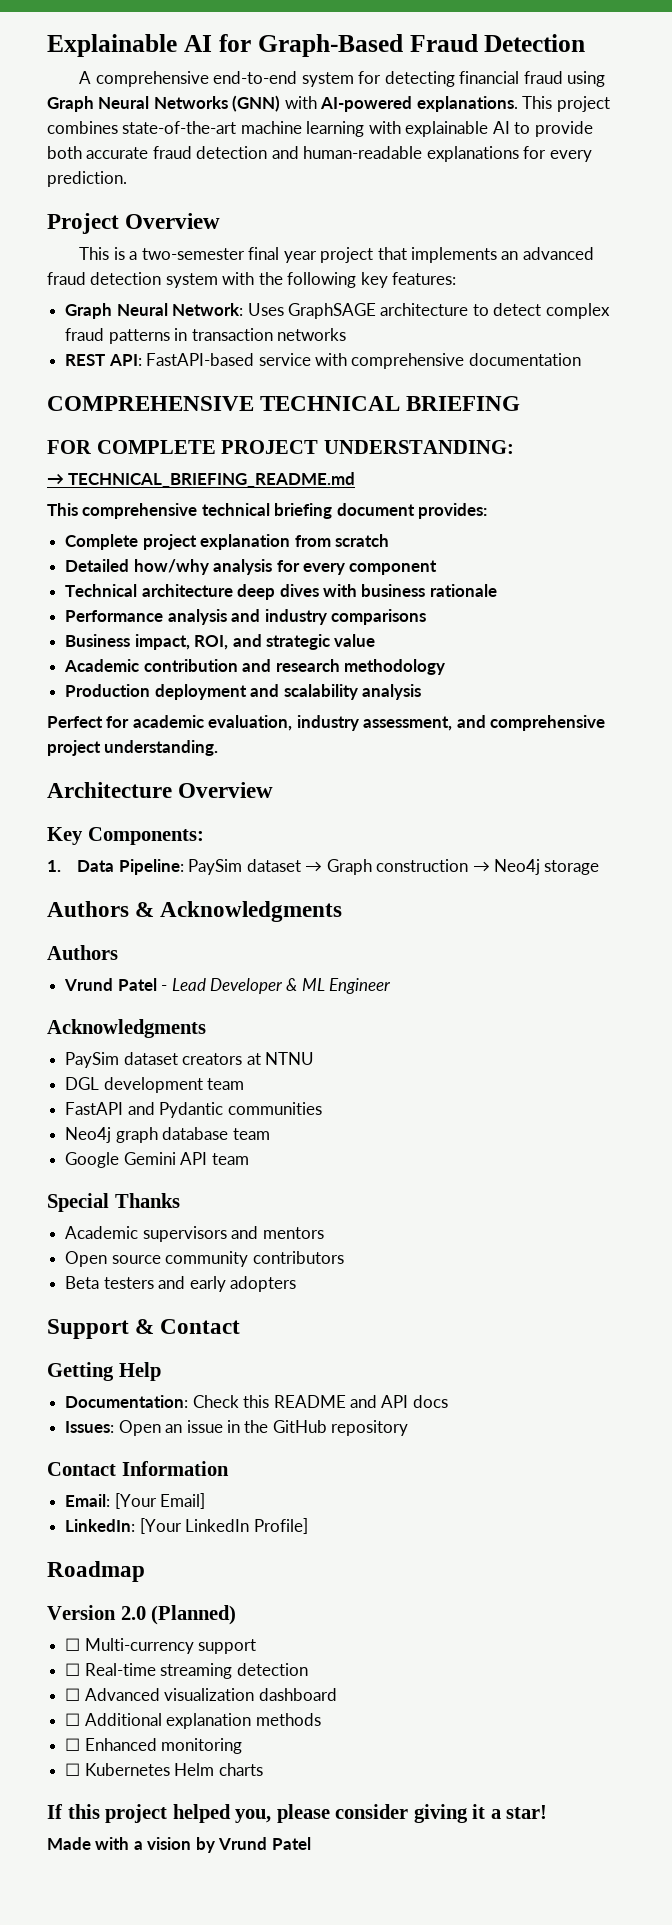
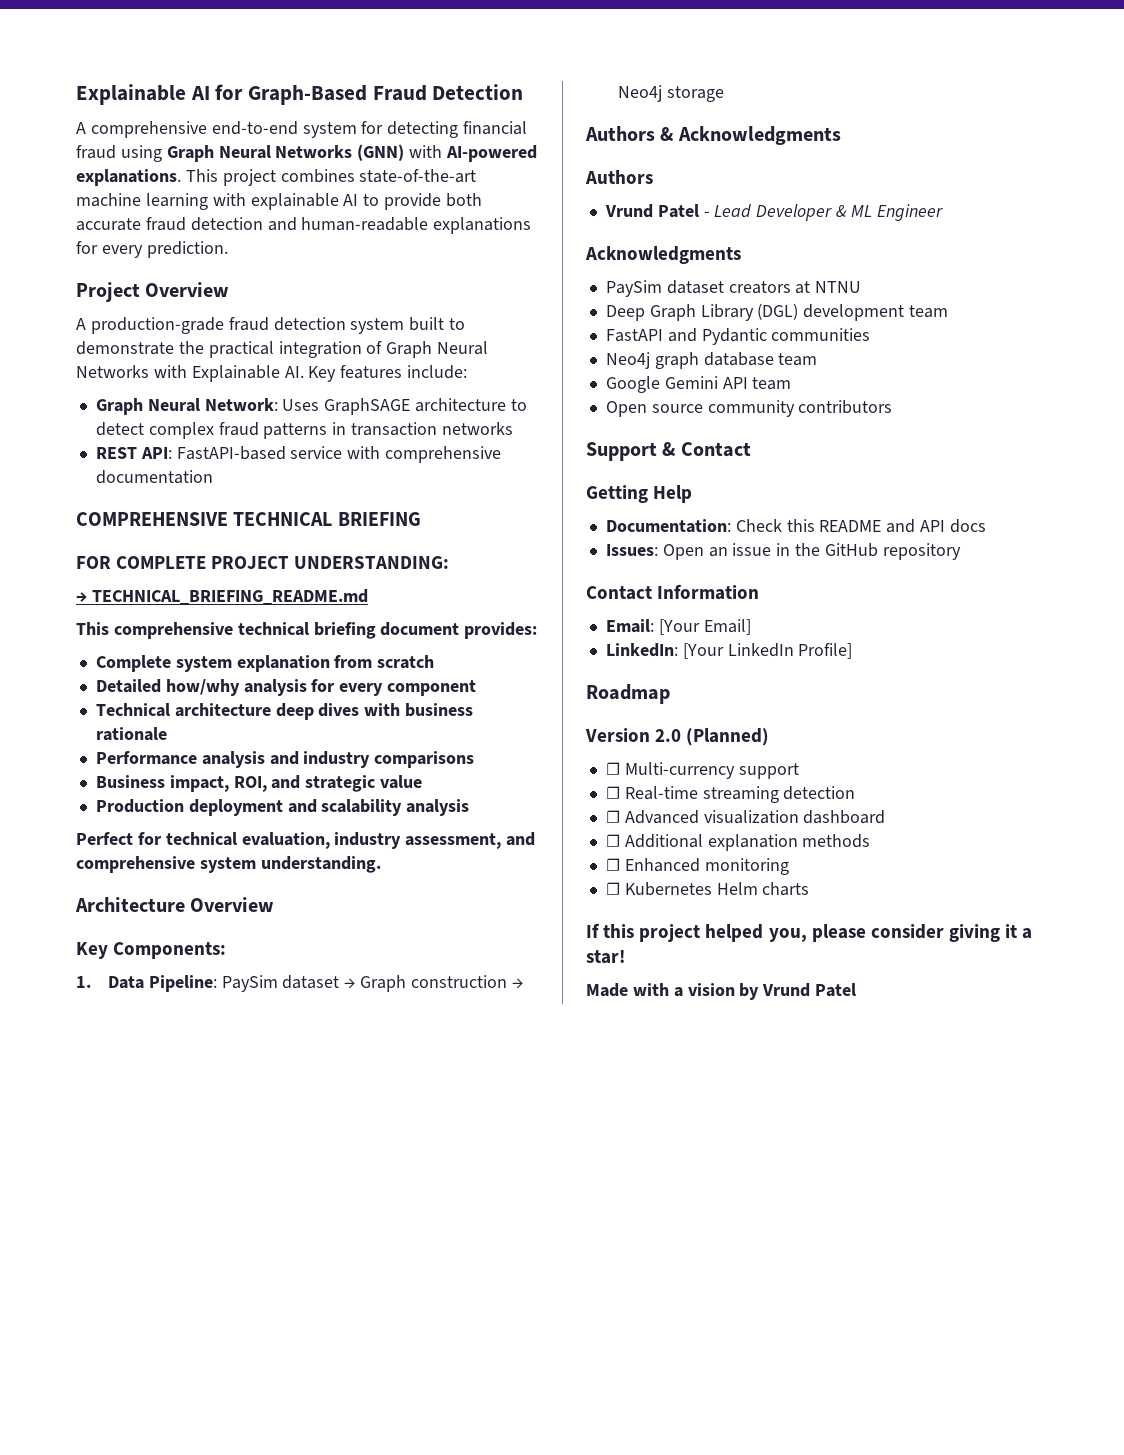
[79,247,594,263] [47,272,457,288] This is a two-semester final year project that implements an advanced fraud detection system with the following key features: -> [76,317,466,334] [76,341,489,358] [76,365,468,382] A production-grade fraud detection system built to demonstrate the practical integration of Graph Neural Networks with Explainable AI. Key features include:
[142,534,197,550] project -> [175,656,232,672] system
[64,659,445,675] // Academic contribution and research methodology -> (423, 782) none
[132,715,204,728] academic -> [165,832,237,846] technical
[47,740,101,756] project -> [199,857,256,873] system
[65,1077,100,1090] DGL -> [605,303,799,321] Deep Graph Library (DGL)
[47,1193,180,1212] [65,1226,324,1242] // Special Thanks // Academic supervisors and mentors -> (792, 383) none
[65,1276,296,1292] // Beta testers and early adopters -> (893, 407) none

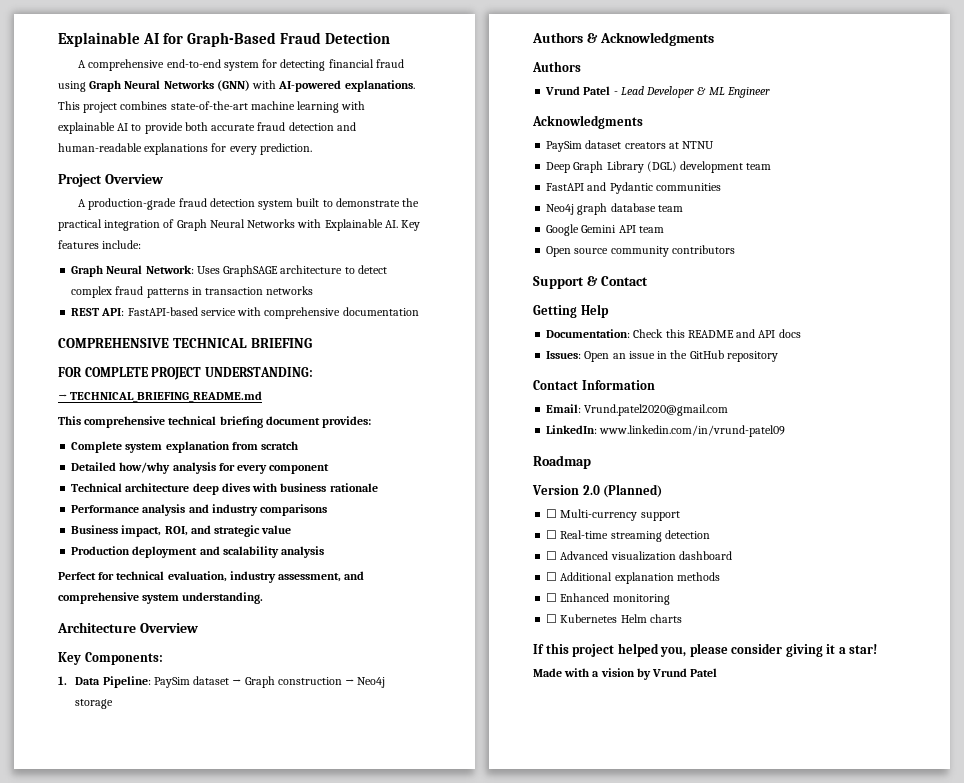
[658,619,751,635] [Your Email] -> [584,404,729,416] Vrund.patel2020@gmail.com
[682,643,853,659] [Your LinkedIn Profile] -> [599,425,786,437] www.linkedin.com/in/vrund-patel09

